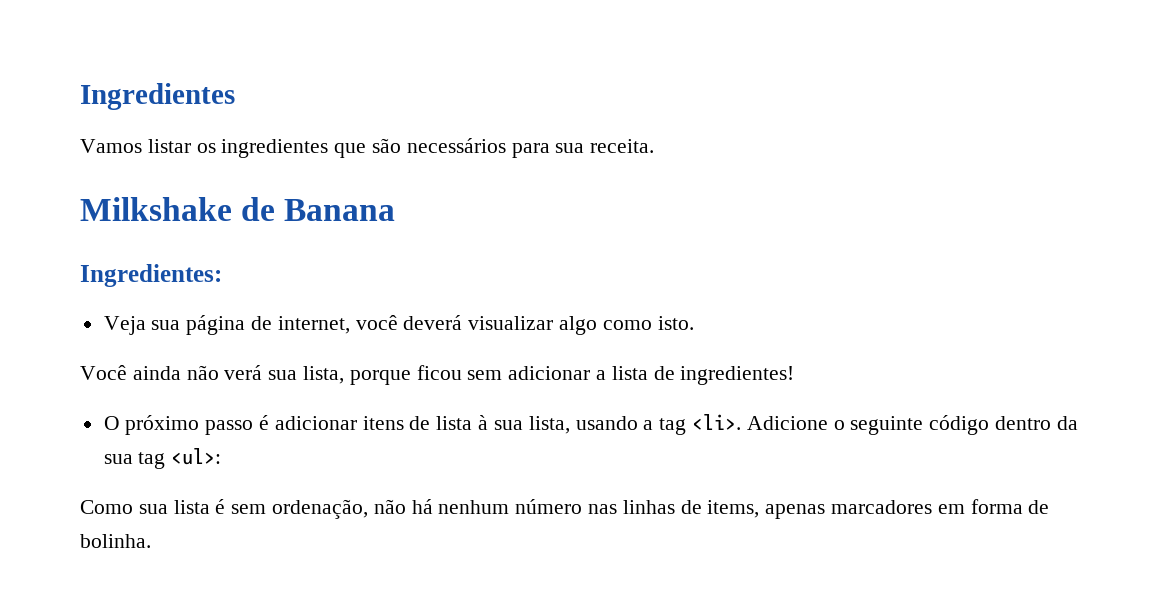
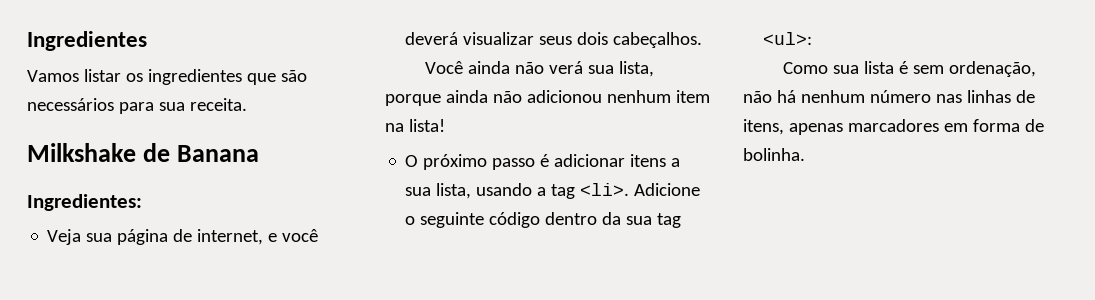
(350, 325) none -> [268,233,278,242] e
[559,316,694,335] algo como isto. -> [539,32,703,48] seus dois cabeçalhos.
[416,365,795,385] ficou sem adicionar a lista de ingredientes! -> [445,90,710,103] [385,119,445,132] ainda não adicionou nenhum item na lista!
[409,415,489,430] de lista à -> [671,158,681,167] a
[707,500,760,518] items, -> [743,119,784,135] itens,

